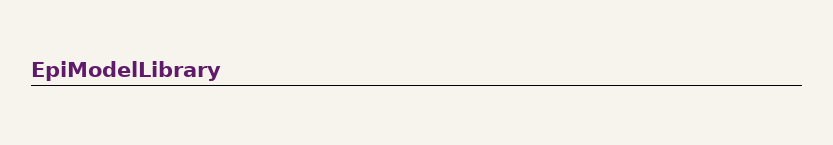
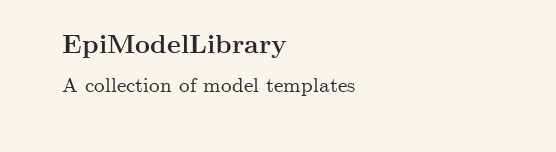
(221, 71) none -> [62,78,355,96] // A collection of model templates

